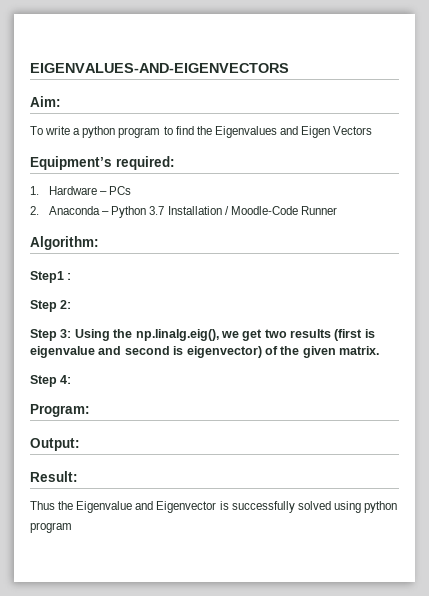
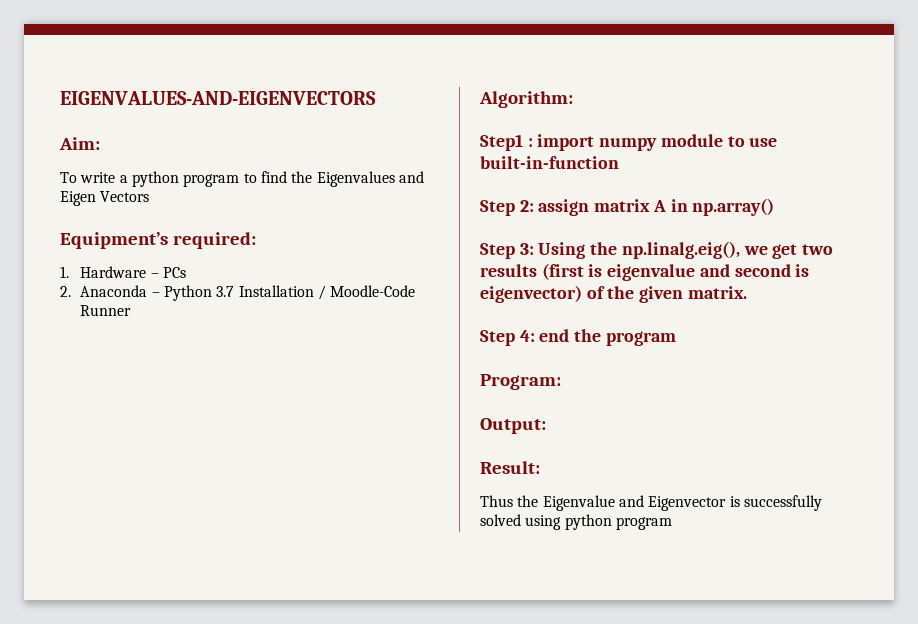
[30,300,72,312] // Step 2: -> [537,134,778,151] [480,156,619,169] [480,198,775,216] import numpy module to use built-in-function // Step 2: assign matrix A in np.array()
(72, 379) none -> [539,329,676,346] end the program

